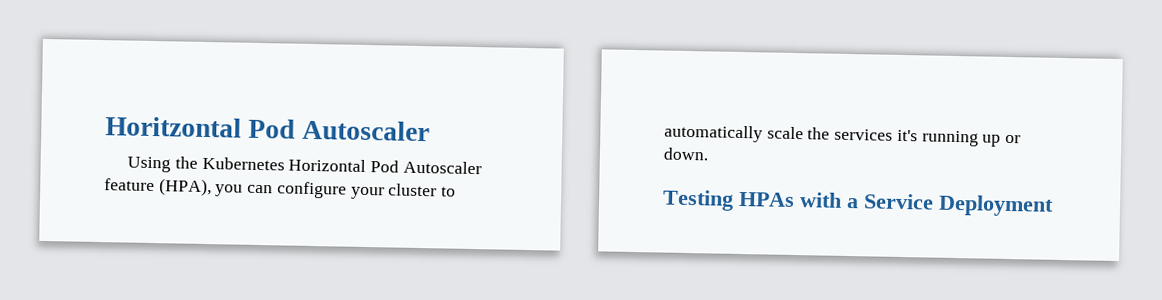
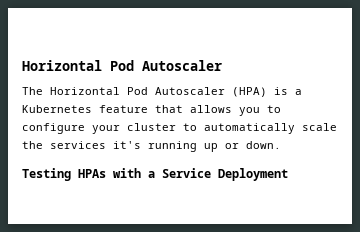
[105,116,242,138] Horitzontal -> [22,60,102,71] Horizontal
[127,156,482,175] [104,178,274,197] Using the Kubernetes Horizontal Pod Autoscaler feature (HPA), you can -> [22,87,302,97] [22,105,281,116] The Horizontal Pod Autoscaler (HPA) is a Kubernetes feature that allows you to

